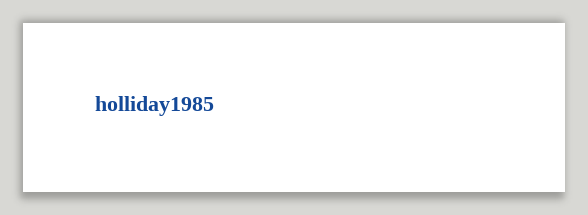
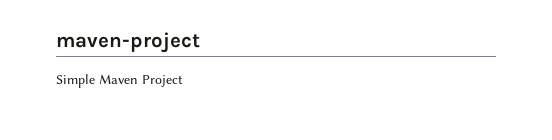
[95,96,214,116] holliday1985 -> [56,32,200,53] [56,74,183,88] maven-project // Simple Maven Project

